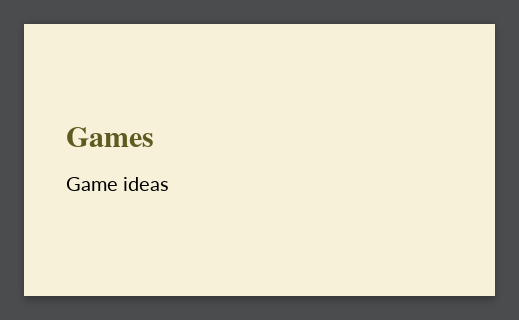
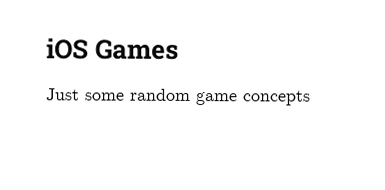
(66, 137) none -> [46,38,89,60] iOS
[66,177,170,191] Game ideas -> [45,88,311,106] Just some random game concepts

